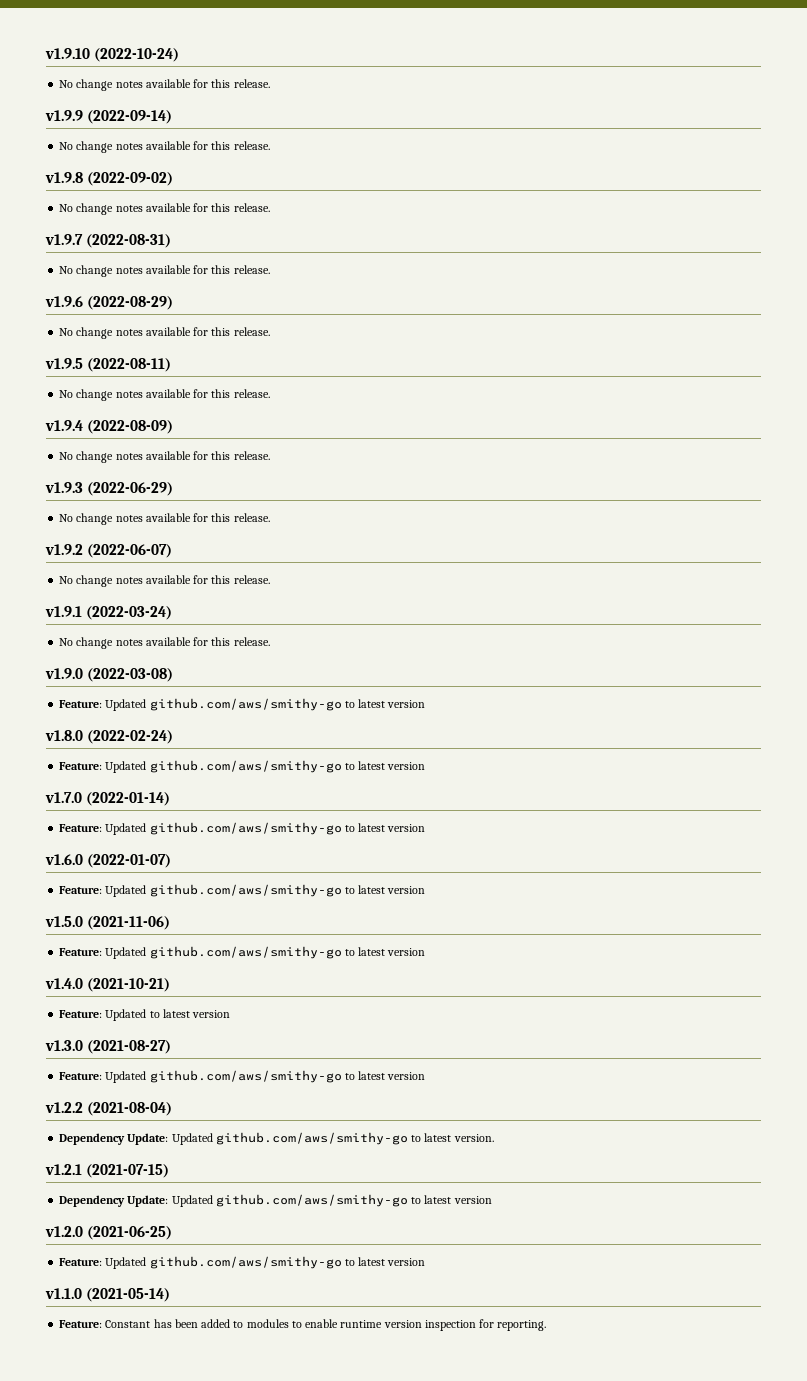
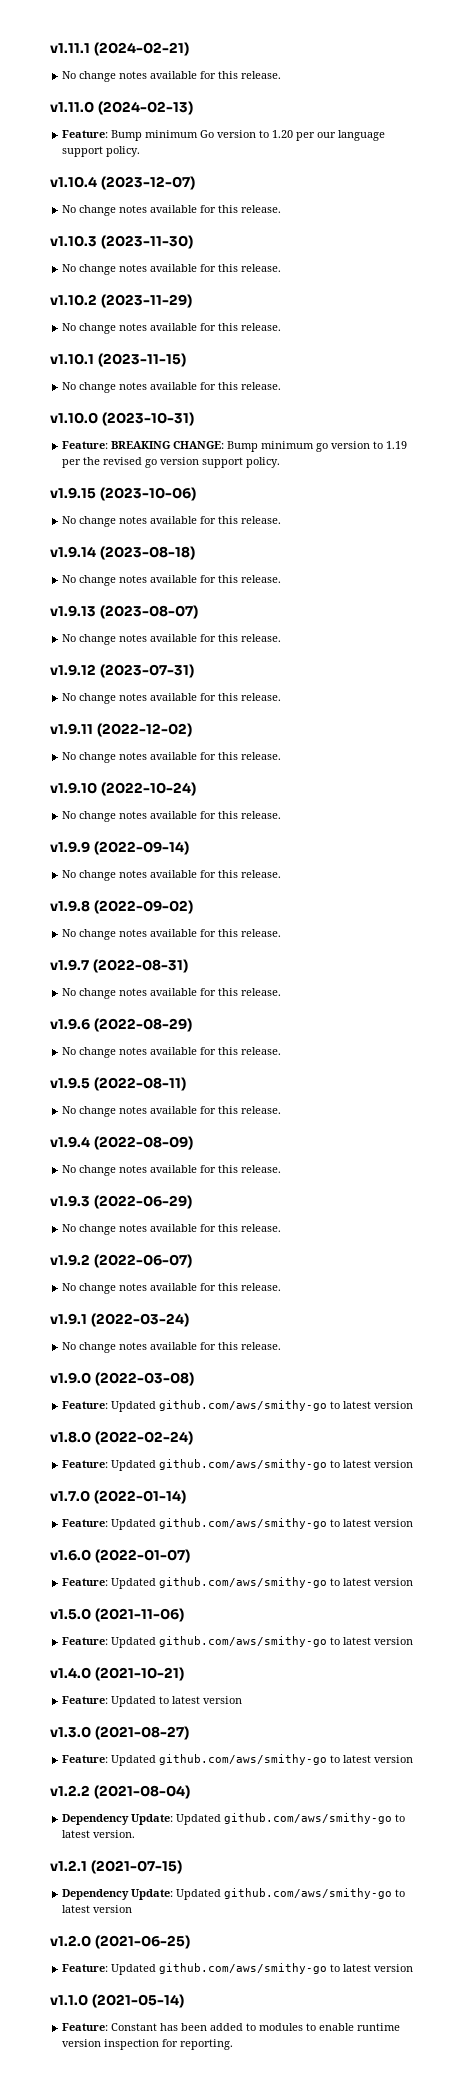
(45, 53) none -> [50,42,189,56] [62,71,282,82] [50,101,193,115] [62,130,386,141] [62,146,141,157] [50,176,195,190] [62,205,282,216] [50,235,193,249] [62,264,282,275] [50,294,192,308] [62,323,282,334] [50,353,186,367] [62,382,282,393] [50,412,194,426] [62,441,408,452] [62,457,281,468] [50,487,196,501] [62,516,282,527] [50,546,195,560] [62,575,282,586] [50,605,198,619] [62,634,282,645] [50,664,194,678] [62,693,282,704] [50,723,192,737] [62,752,282,763] v1.11.1 (2024-02-21) // No change notes available for this release. // v1.11.0 (2024-02-13) // Feature: Bump minimum Go version to 1.20 per our language support policy. // v1.10.4 (2023-12-07) // No change notes available for this release. // v1.10.3 (2023-11-30) // No change notes available for this release. // v1.10.2 (2023-11-29) // No change notes available for this release. // v1.10.1 (2023-11-15) // No change notes available for this release. // v1.10.0 (2023-10-31) // Feature: BREAKING CHANGE: Bump minimum go version to 1.19 per the revised go version support policy. // v1.9.15 (2023-10-06) // No change notes available for this release. // v1.9.14 (2023-08-18) // No change notes available for this release. // v1.9.13 (2023-08-07) // No change notes available for this release. // v1.9.12 (2023-07-31) // No change notes available for this release. // v1.9.11 (2022-12-02) // No change notes available for this release. //

